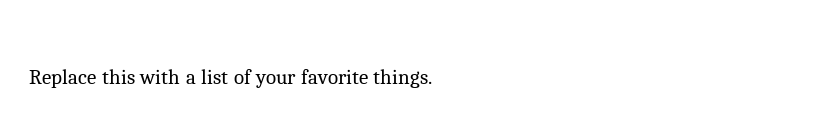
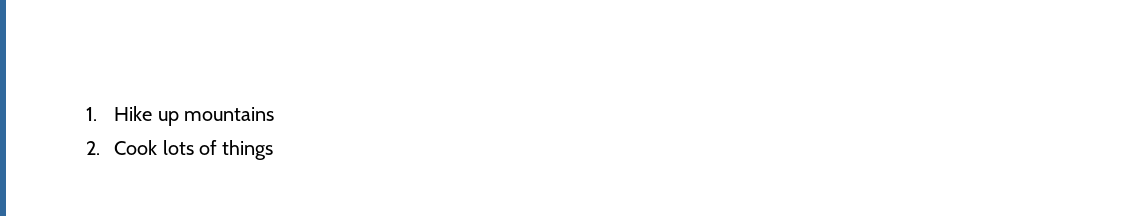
[29,69,433,88] Replace this with a list of your favorite things. -> [86,106,274,126] [86,140,274,160] 1. Hike up mountains // 2. Cook lots of things

